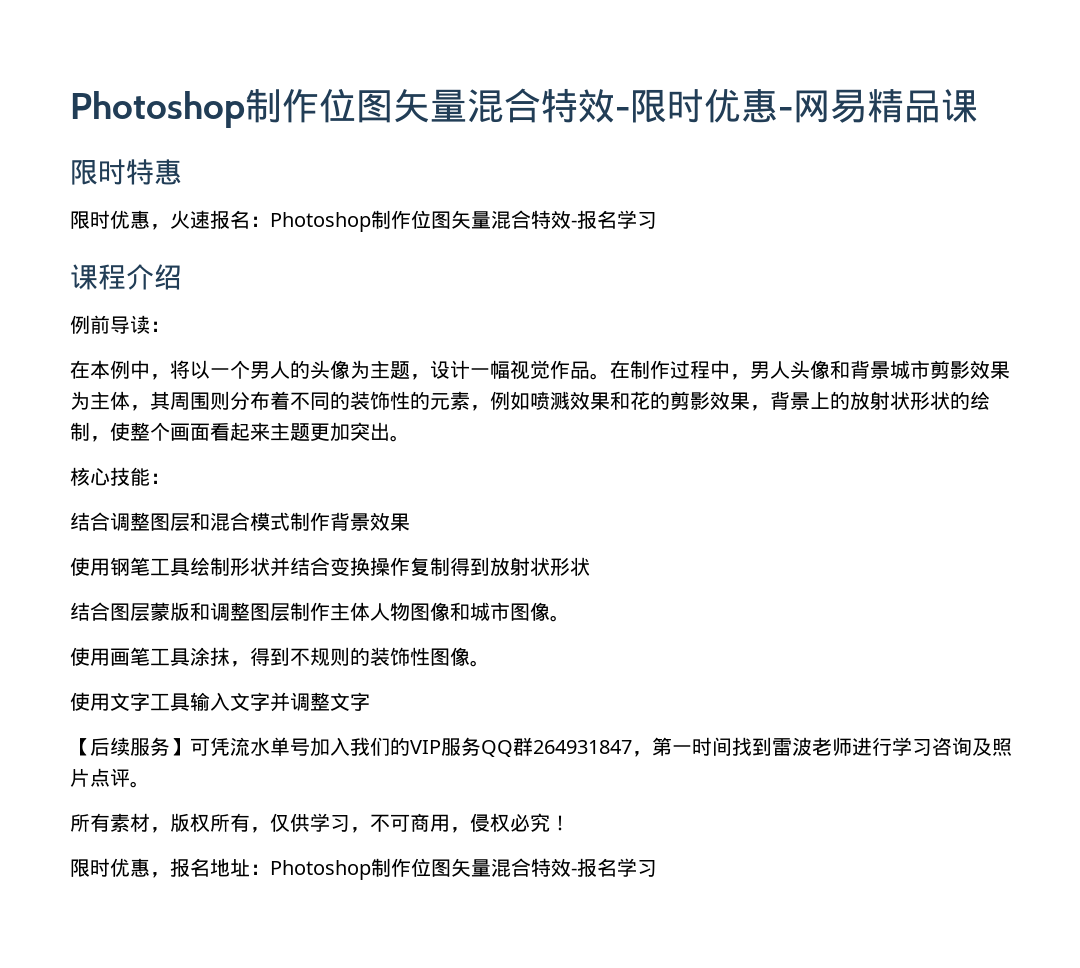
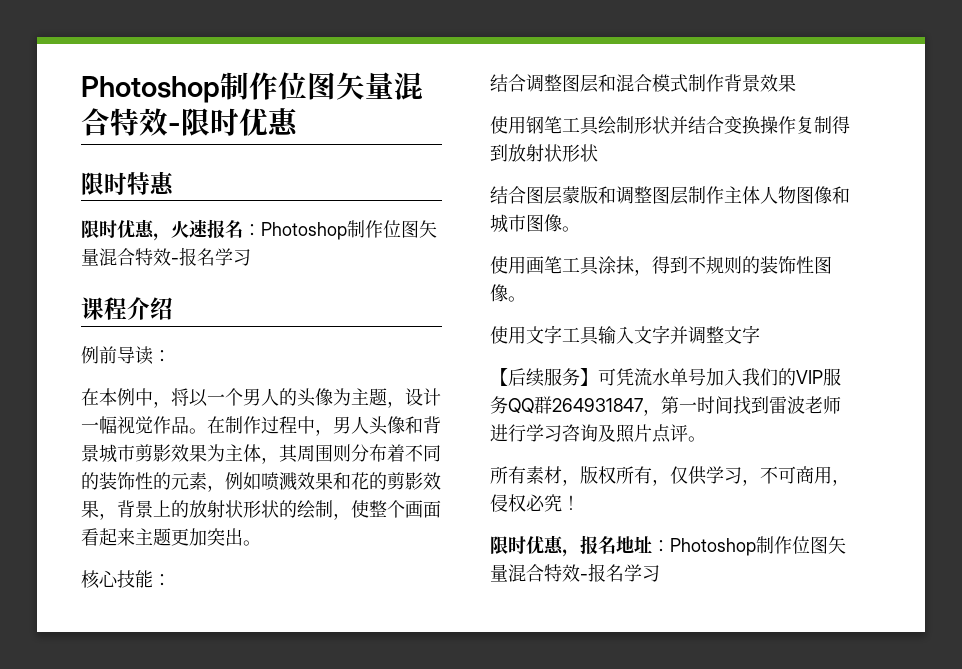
[778,89,978,123] -网易精品课 -> (299, 122) none

